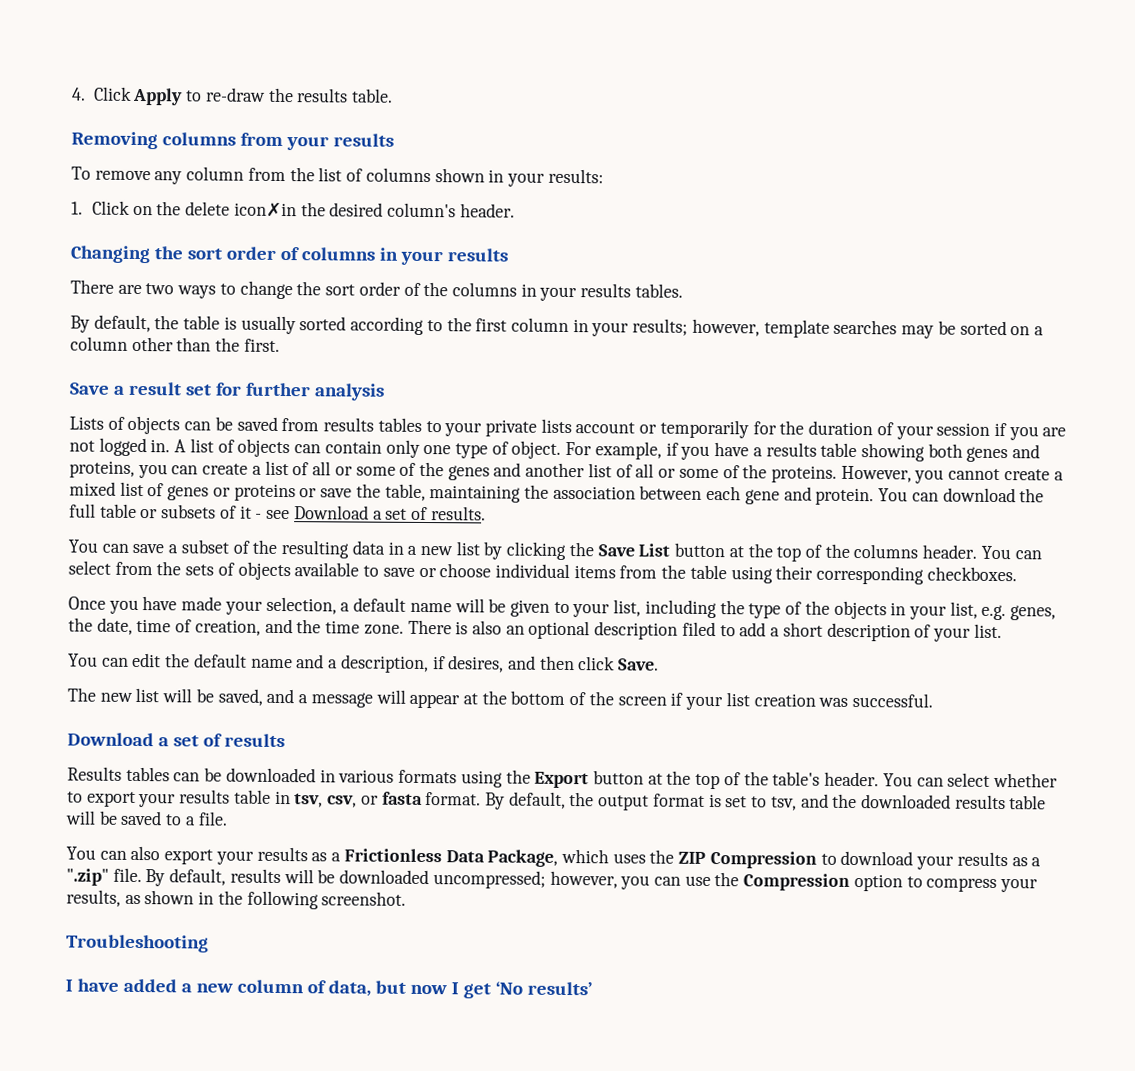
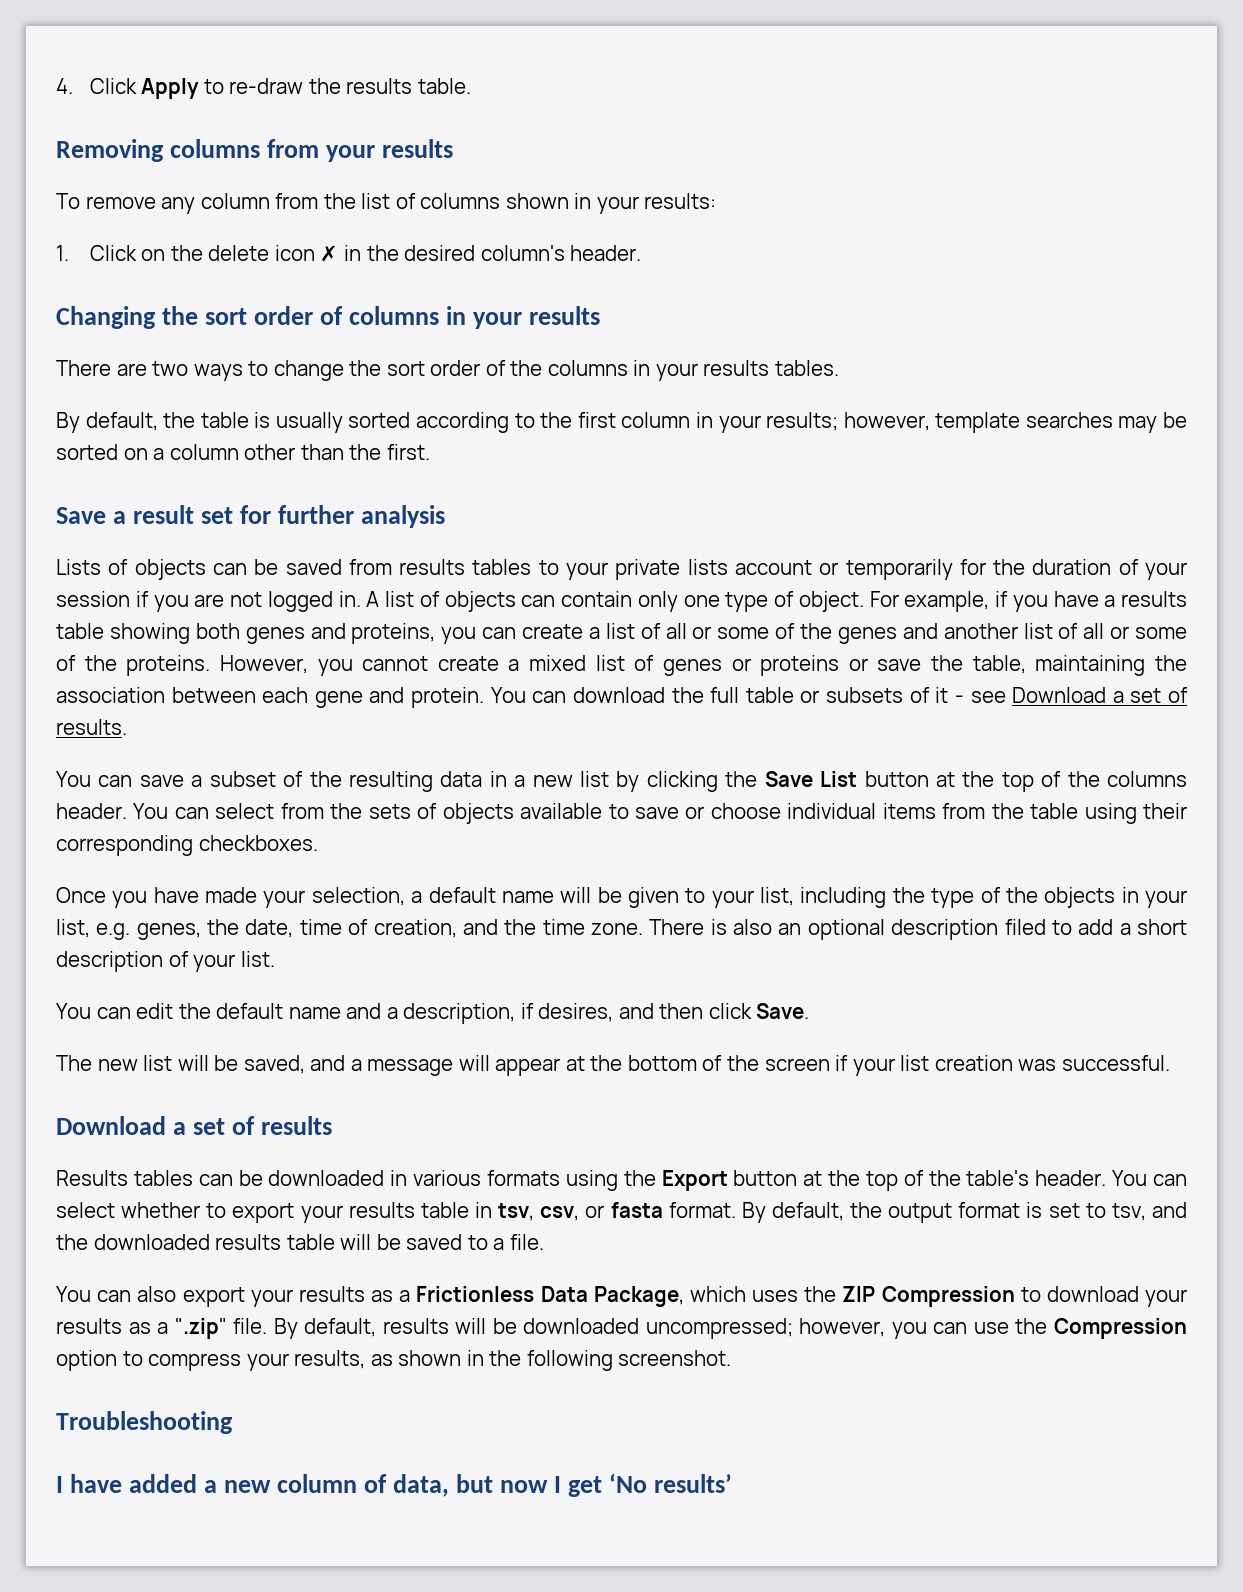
[233,201,297,218] icon✗in -> [274,245,361,262] icon ✗ in

